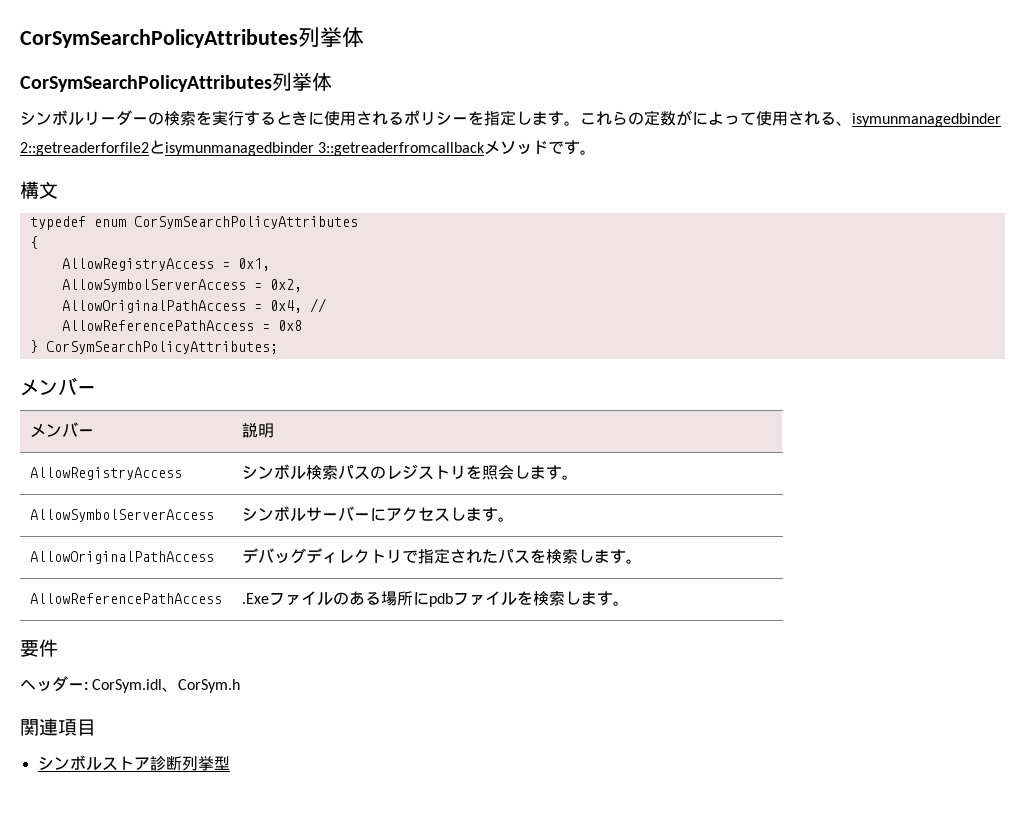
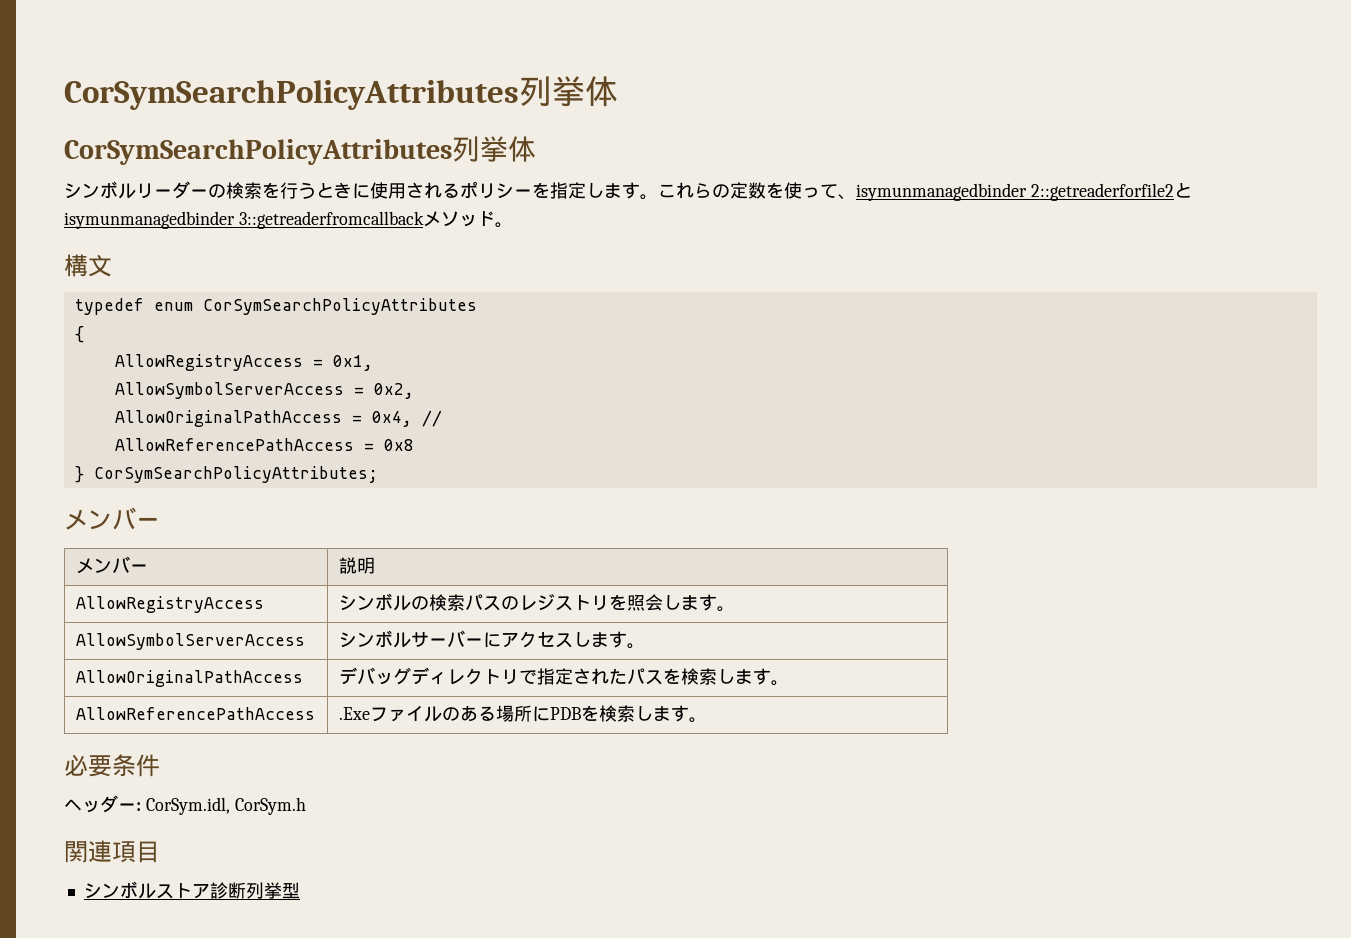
[212,110,276,126] 実行する -> [280,182,316,199] 行う
[676,110,836,126] がによって使用される -> [766,182,838,199] を使って
[548,140,581,155] です -> (495, 219) none
(306, 473) none -> [410,596,429,610] の
[428,591,629,607] [20,640,39,657] pdbファイルを検索します。 // 要 -> [549,705,707,723] [64,754,136,777] PDBを検索します。 // 必要条
[92,679,179,693] CorSym.idl、 -> [145,797,230,815] CorSym.idl,

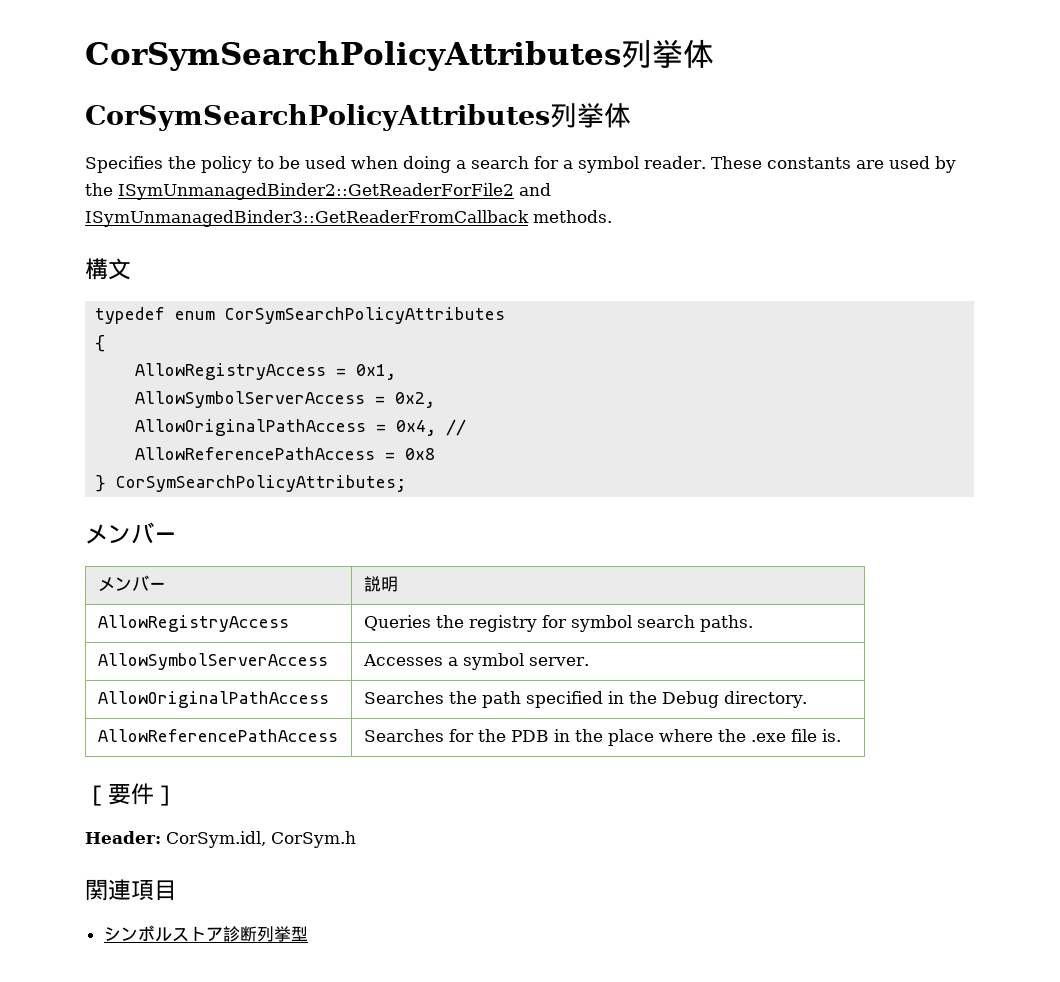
[64,181,1192,201] [64,211,513,229] シンボルリーダーの検索を行うときに使用されるポリシーを指定します。これらの定数を使って、isymunmanagedbinder 2::getreaderforfile2とisymunmanagedbinder 3::getreaderfromcallbackメソッド。 -> [85,156,956,173] [85,183,551,200] [85,210,612,227] Specifies the policy to be used when doing a search for a symbol reader. These constants are used by the ISymUnmanagedBinder2::GetReaderForFile2 and ISymUnmanagedBinder3::GetReaderFromCallback methods.
[338,593,735,612] [75,633,305,650] [338,630,645,649] [75,670,303,687] [338,667,789,686] [75,707,315,720] [338,705,707,723] [64,754,160,777] [64,795,141,813] シンボルの検索パスのレジストリを照会します。 // AllowSymbolServerAccess | シンボルサーバーにアクセスします。 // AllowOriginalPathAccess | デバッグディレクトリで指定されたパスを検索します。 // AllowReferencePathAccess | .Exeファイルのある場所にPDBを検索します。 // 必要条件 // ヘッダー: -> [363,615,753,632] [97,653,328,670] [362,653,589,670] [97,691,329,708] [363,691,808,708] [97,729,338,742] [363,729,841,746] [85,783,177,806] [85,831,161,844] Queries the registry for symbol search paths. // AllowSymbolServerAccess | Accesses a symbol server. // AllowOriginalPathAccess | Searches the path specified in the Debug directory. // AllowReferencePathAccess | Searches for the PDB in the place where the .exe file is. // ［要件］ // Header:

